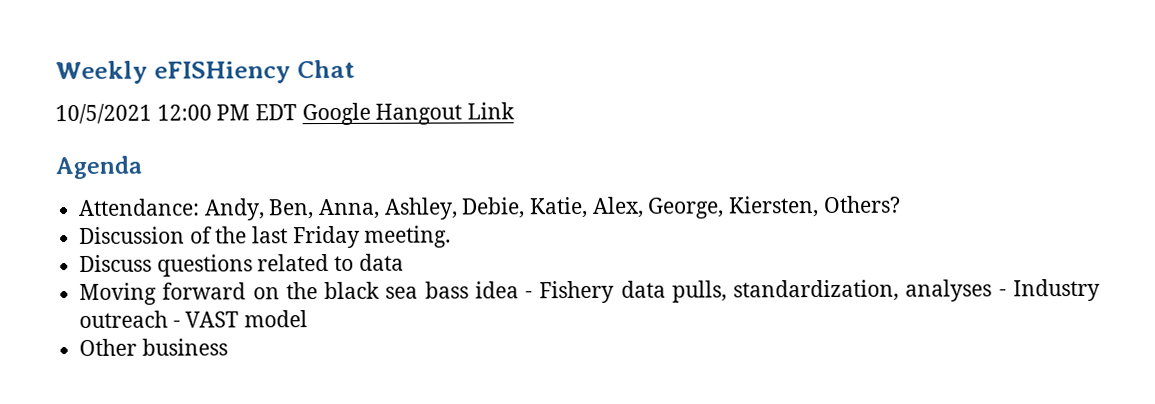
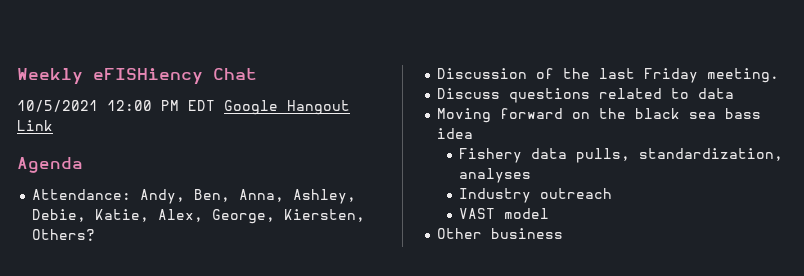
[525,291,534,299] - -> (474, 133) //
[998,289,1007,297] - -> (532, 175) //
[172,320,181,328] - -> (613, 193) //

